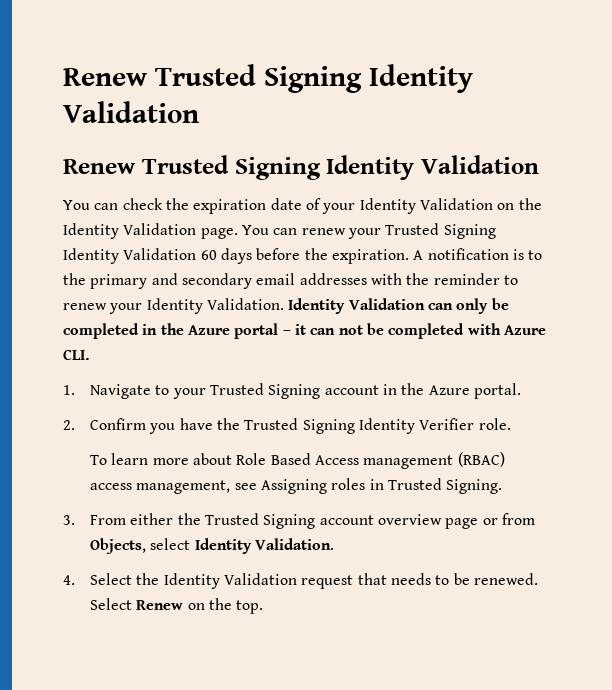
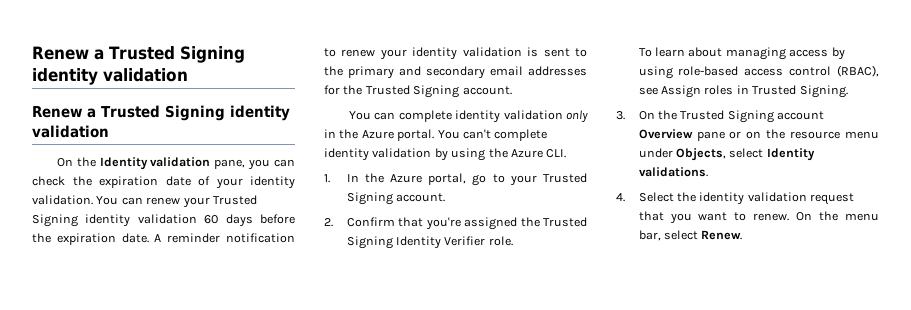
[63,64,473,93] [63,101,199,123] [63,155,539,180] [63,200,90,210] Renew Trusted Signing Identity Validation // Renew Trusted Signing Identity Validation // You -> [32,46,245,63] [32,68,188,85] [32,105,290,121] [32,125,109,138] [56,157,271,170] Renew a Trusted Signing identity validation // Renew a Trusted Signing identity validation // On the Identity validation pane, you
[359,198,542,214] [63,223,238,239] Identity Validation on the Identity Validation page. -> [250,176,295,189] [32,195,93,205] identity validation.
[63,248,197,264] Identity Validation -> [85,214,197,227] identity validation
[331,248,524,264] expiration. A notification is -> [56,233,295,245] [324,47,570,60] expiration date. A reminder notification to renew your identity validation is sent
[370,273,518,285] [63,298,509,314] [63,323,546,339] [63,349,90,360] [63,383,521,399] with the reminder to renew your Identity Validation. Identity Validation can only be completed in the Azure portal – it can not be completed with Azure CLI. // 1. Navigate to your Trusted Signing account in the Azure portal. -> [324,85,512,98] [348,110,588,123] [324,129,548,141] [324,148,567,161] [324,173,587,186] [346,192,446,205] for the Trusted Signing account. // You can complete identity validation only in the Azure portal. You can't complete identity validation by using the Azure CLI. // 1. In the Azure portal, go to your Trusted Signing account.
[149,418,213,434] you have -> [398,217,518,230] that you're assigned
[152,452,505,469] [89,479,327,494] more about Role Based Access management (RBAC) access management, see Assigning -> [688,47,845,60] [638,65,879,79] [638,85,702,98] about managing access by using role-based access control (RBAC), see Assign
[89,513,174,525] From either -> [638,111,655,120] On
[377,513,535,529] overview page or from -> [638,129,879,141] [638,148,673,158] Overview pane or on the resource menu under
[254,538,334,550] Validation. -> [638,167,708,177] validations.
[163,573,538,589] [89,598,264,614] Identity Validation request that needs to be renewed. Select Renew on the top. -> [699,192,855,205] [638,211,879,224] [638,230,743,241] identity validation request that you want to renew. On the menu bar, select Renew.

